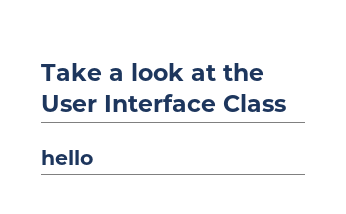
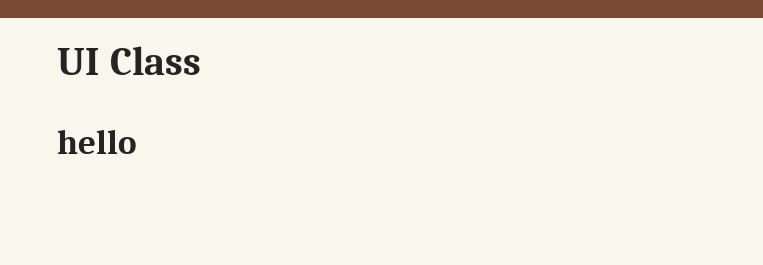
[41,63,264,81] [41,94,216,112] Take a look at the User Interface -> [57,48,99,75] UI

